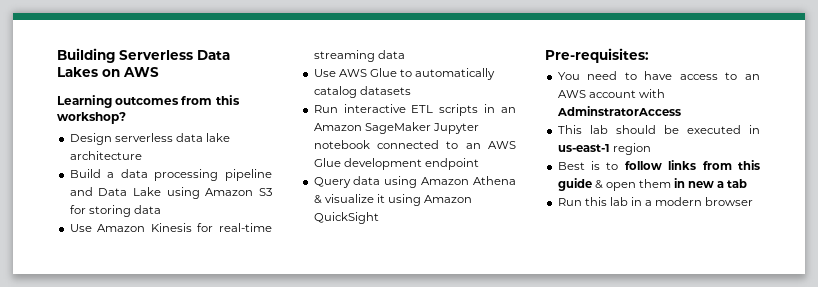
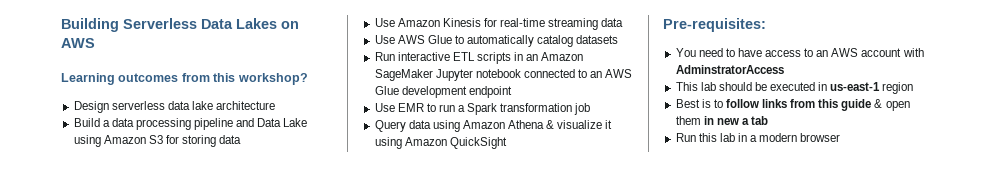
(479, 164) none -> [374,103,591,115] // Use EMR to run a Spark transformation job

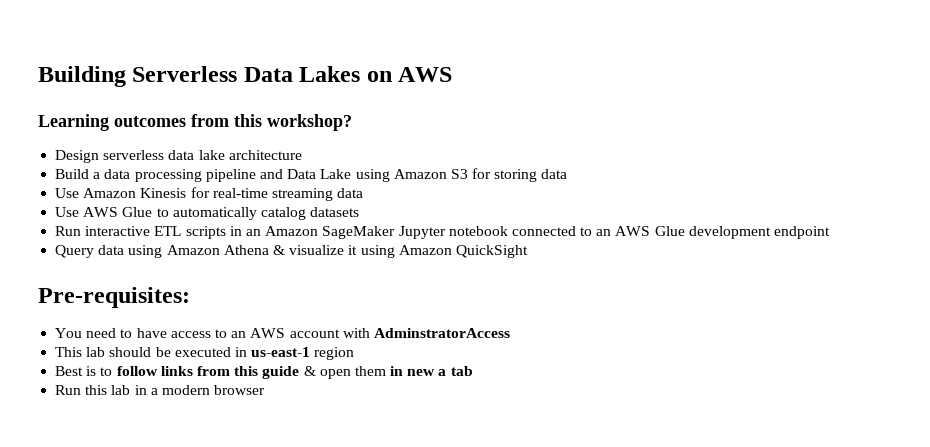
[374,103,591,115] // Use EMR to run a Spark transformation job -> (831, 232) none

